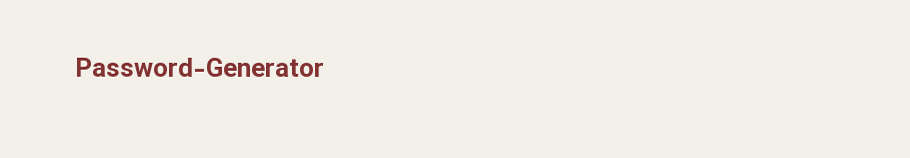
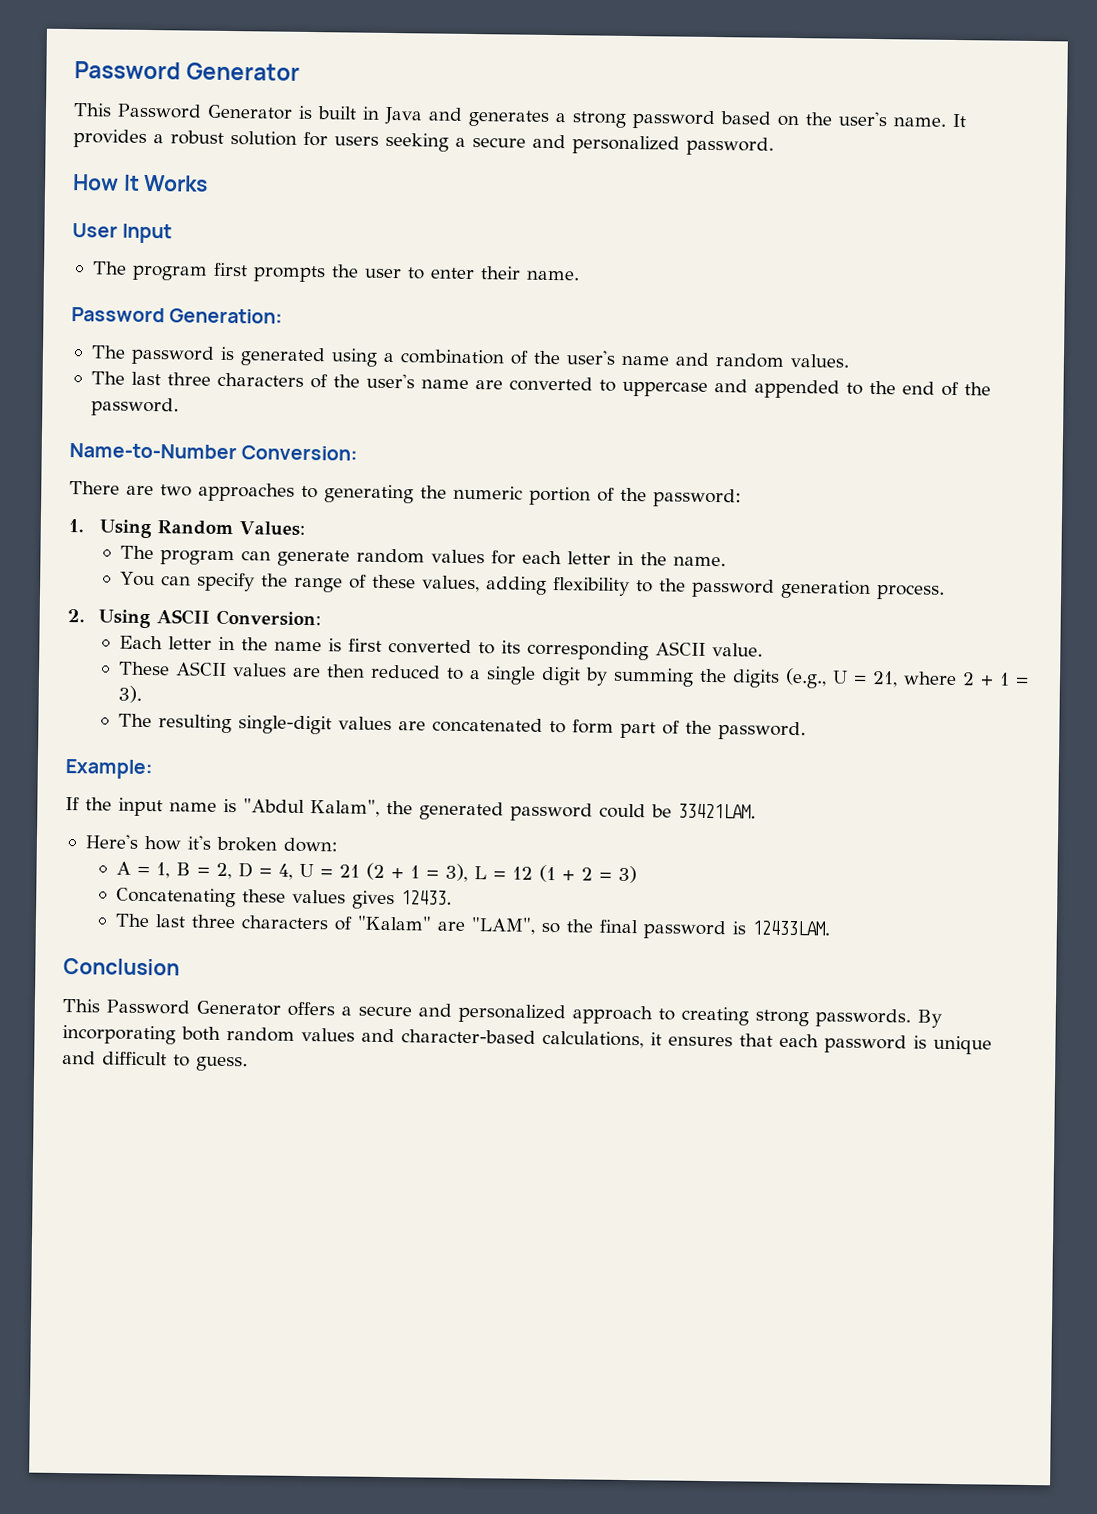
[75,57,325,77] Password-Generator -> [74,61,301,81] [73,103,966,130] [73,129,774,156] [72,174,209,192] [72,223,173,244] [91,261,580,283] [71,307,284,324] [90,345,850,368] [90,371,991,399] [90,397,179,417] [69,443,359,461] [69,481,742,508] [68,519,307,539] [120,545,727,567] [120,571,946,600] [67,609,323,629] [119,635,764,661] [118,661,1030,689] [118,685,143,703] [118,713,807,741] [65,759,153,780] [65,797,756,822] [84,834,338,853] [116,861,638,884] [116,887,453,910] [115,913,831,940] [63,958,180,976] [62,999,942,1028] [62,1025,992,1055] [62,1050,248,1072] Password Generator // This Password Generator is built in Java and generates a strong password based on the user's name. It provides a robust solution for users seeking a secure and personalized password. // How It Works // User Input // The program first prompts the user to enter their name. // Password Generation: // The password is generated using a combination of the user's name and random values. // The last three characters of the user's name are converted to uppercase and appended to the end of the password. // Name-to-Number Conversion: // There are two approaches to generating the numeric portion of the password: // 1. Using Random Values: // The program can generate random values for each letter in the name. // You can specify the range of these values, adding flexibility to the password generation process. // 2. Using ASCII Conversion: // Each letter in the name is first converted to its corresponding ASCII value. // These ASCII values are then reduced to a single digit by summing the digits (e.g., U = 21, where 2 + 1 = 3). // The resulting single-digit values are concatenated to form part of the password. // Example: // If the input name is "Abdul Kalam", the generated password could be 33421LAM. // Here's how it's broken down: // A = 1, B = 2, D = 4, U = 21 (2 + 1 = 3), L = 12 (1 + 2 = 3) // Concatenating these values gives 12433. // The last three characters of "Kalam" are "LAM", so the final password is 12433LAM. // Conclusion // This Password Generator offers a secure and personalized approach to creating strong passwords. By incorporating both random values and character-based calculations, it ensures that each password is unique and difficult to guess.

